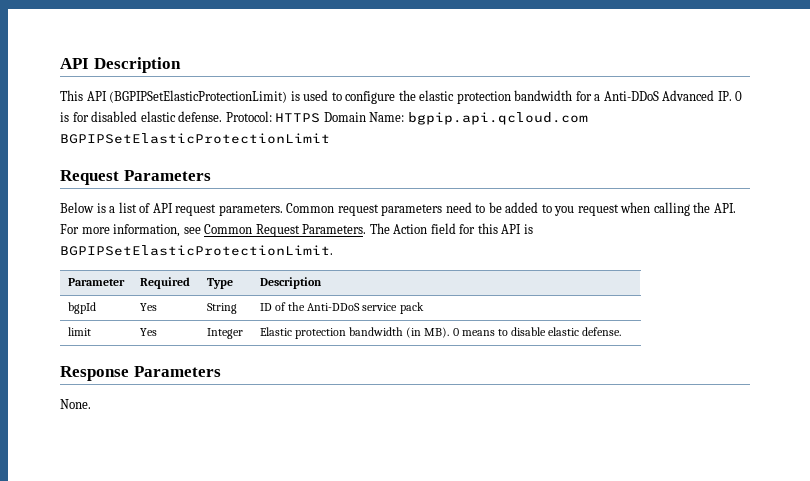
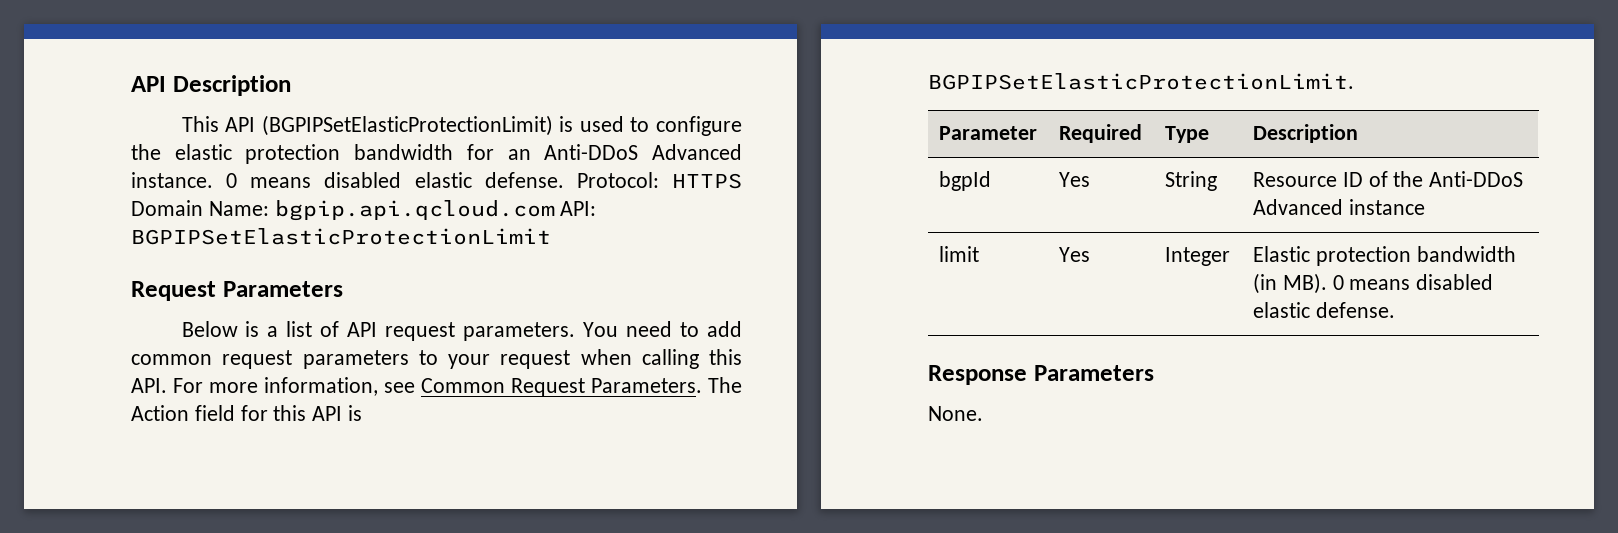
[594,90,743,101] [60,112,89,122] a Anti-DDoS Advanced IP. 0 is for -> [507,144,742,160] [131,172,312,188] an Anti-DDoS Advanced instance. 0 means
(588, 118) none -> [560,201,597,216] API:
[286,202,575,216] Common request parameters need to be added to you -> [583,321,742,337] [131,350,490,369] You need to add common request parameters to your
[693,202,711,213] the -> [709,349,742,365] this
(237, 308) none -> [1252,172,1337,187] Resource
[362,302,424,314] service pack -> [1252,199,1425,215] Advanced instance
[497,327,546,336] to disable -> [1416,274,1494,290] disabled

